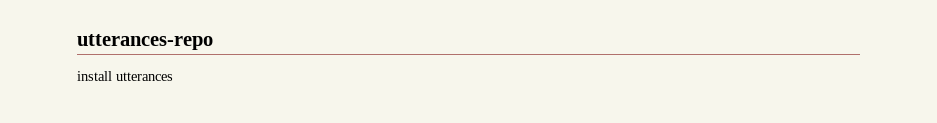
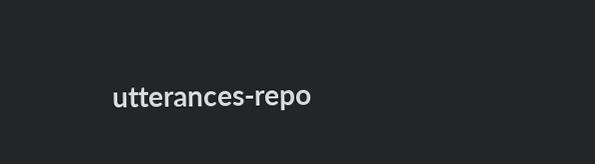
[77,71,173,81] // install utterances -> (312, 98) none

